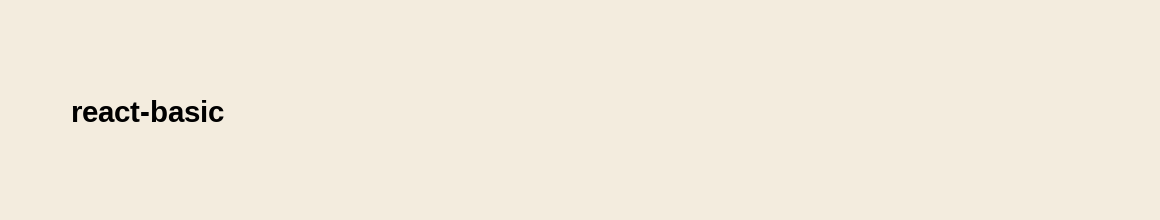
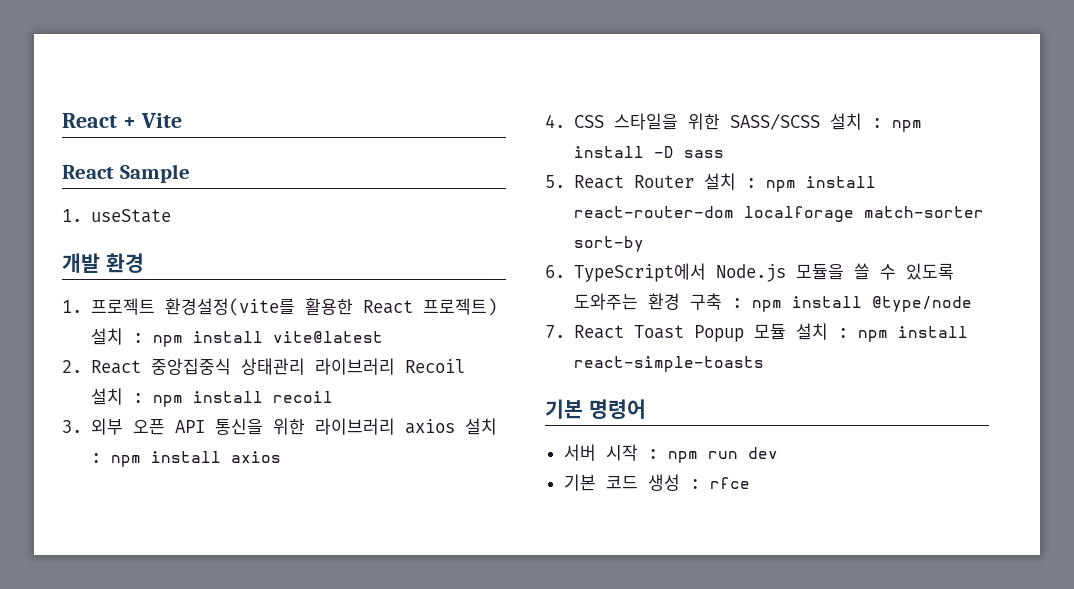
[71,100,224,122] react-basic -> [62,113,182,128] [62,164,190,183] [62,209,171,223] [62,253,144,273] [62,298,497,316] [90,328,383,347] [62,358,465,375] [90,388,333,407] [62,418,497,435] [90,451,281,467] [545,113,922,132] [573,146,724,158] [545,173,876,192] [573,206,984,222] [573,236,644,252] [545,263,954,282] [573,293,972,312] [545,323,968,342] [573,356,764,372] [545,399,646,419] [563,444,778,463] [563,474,750,491] React + Vite // React Sample // 1. useState // 개발 환경 // 1. 프로젝트 환경설정(vite를 활용한 React 프로젝트) 설치 : npm install vite@latest // 2. React 중앙집중식 상태관리 라이브러리 Recoil 설치 : npm install recoil // 3. 외부 오픈 API 통신을 위한 라이브러리 axios 설치 : npm install axios // 4. CSS 스타일을 위한 SASS/SCSS 설치 : npm install -D sass // 5. React Router 설치 : npm install react-router-dom localforage match-sorter sort-by // 6. TypeScript에서 Node.js 모듈을 쓸 수 있도록 도와주는 환경 구축 : npm install @type/node // 7. React Toast Popup 모듈 설치 : npm install react-simple-toasts // 기본 명령어 // 서버 시작 : npm run dev // 기본 코드 생성 : rfce

